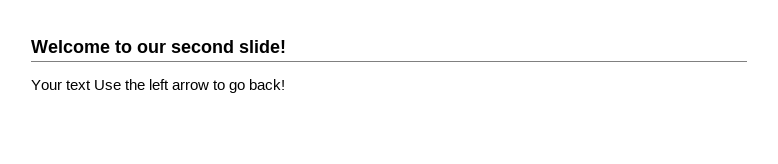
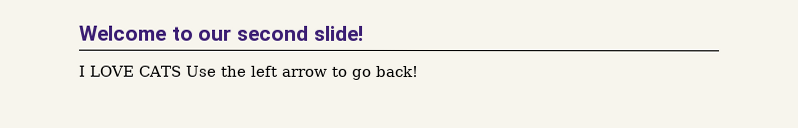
[31,80,92,90] Your text -> [78,65,181,77] I LOVE CATS

